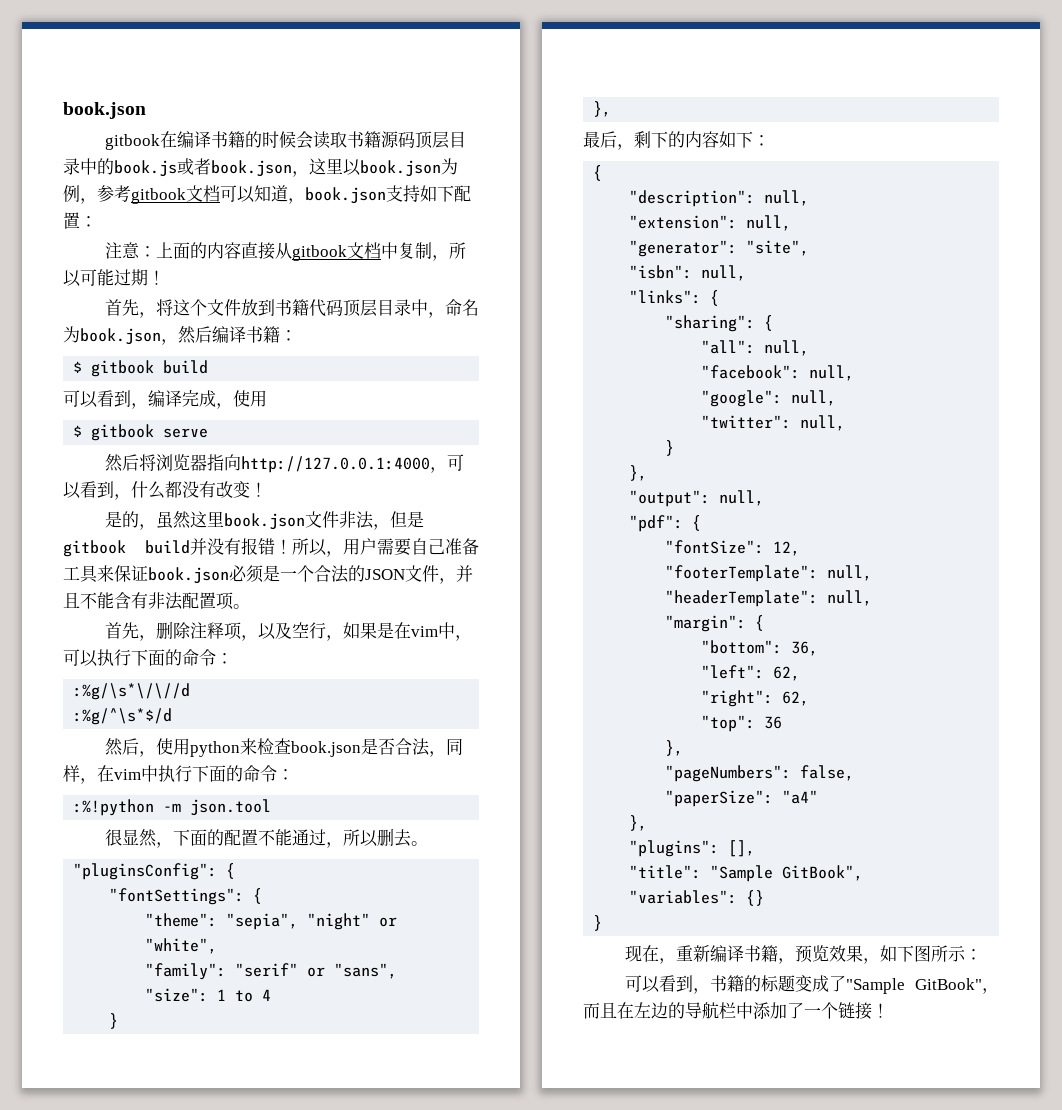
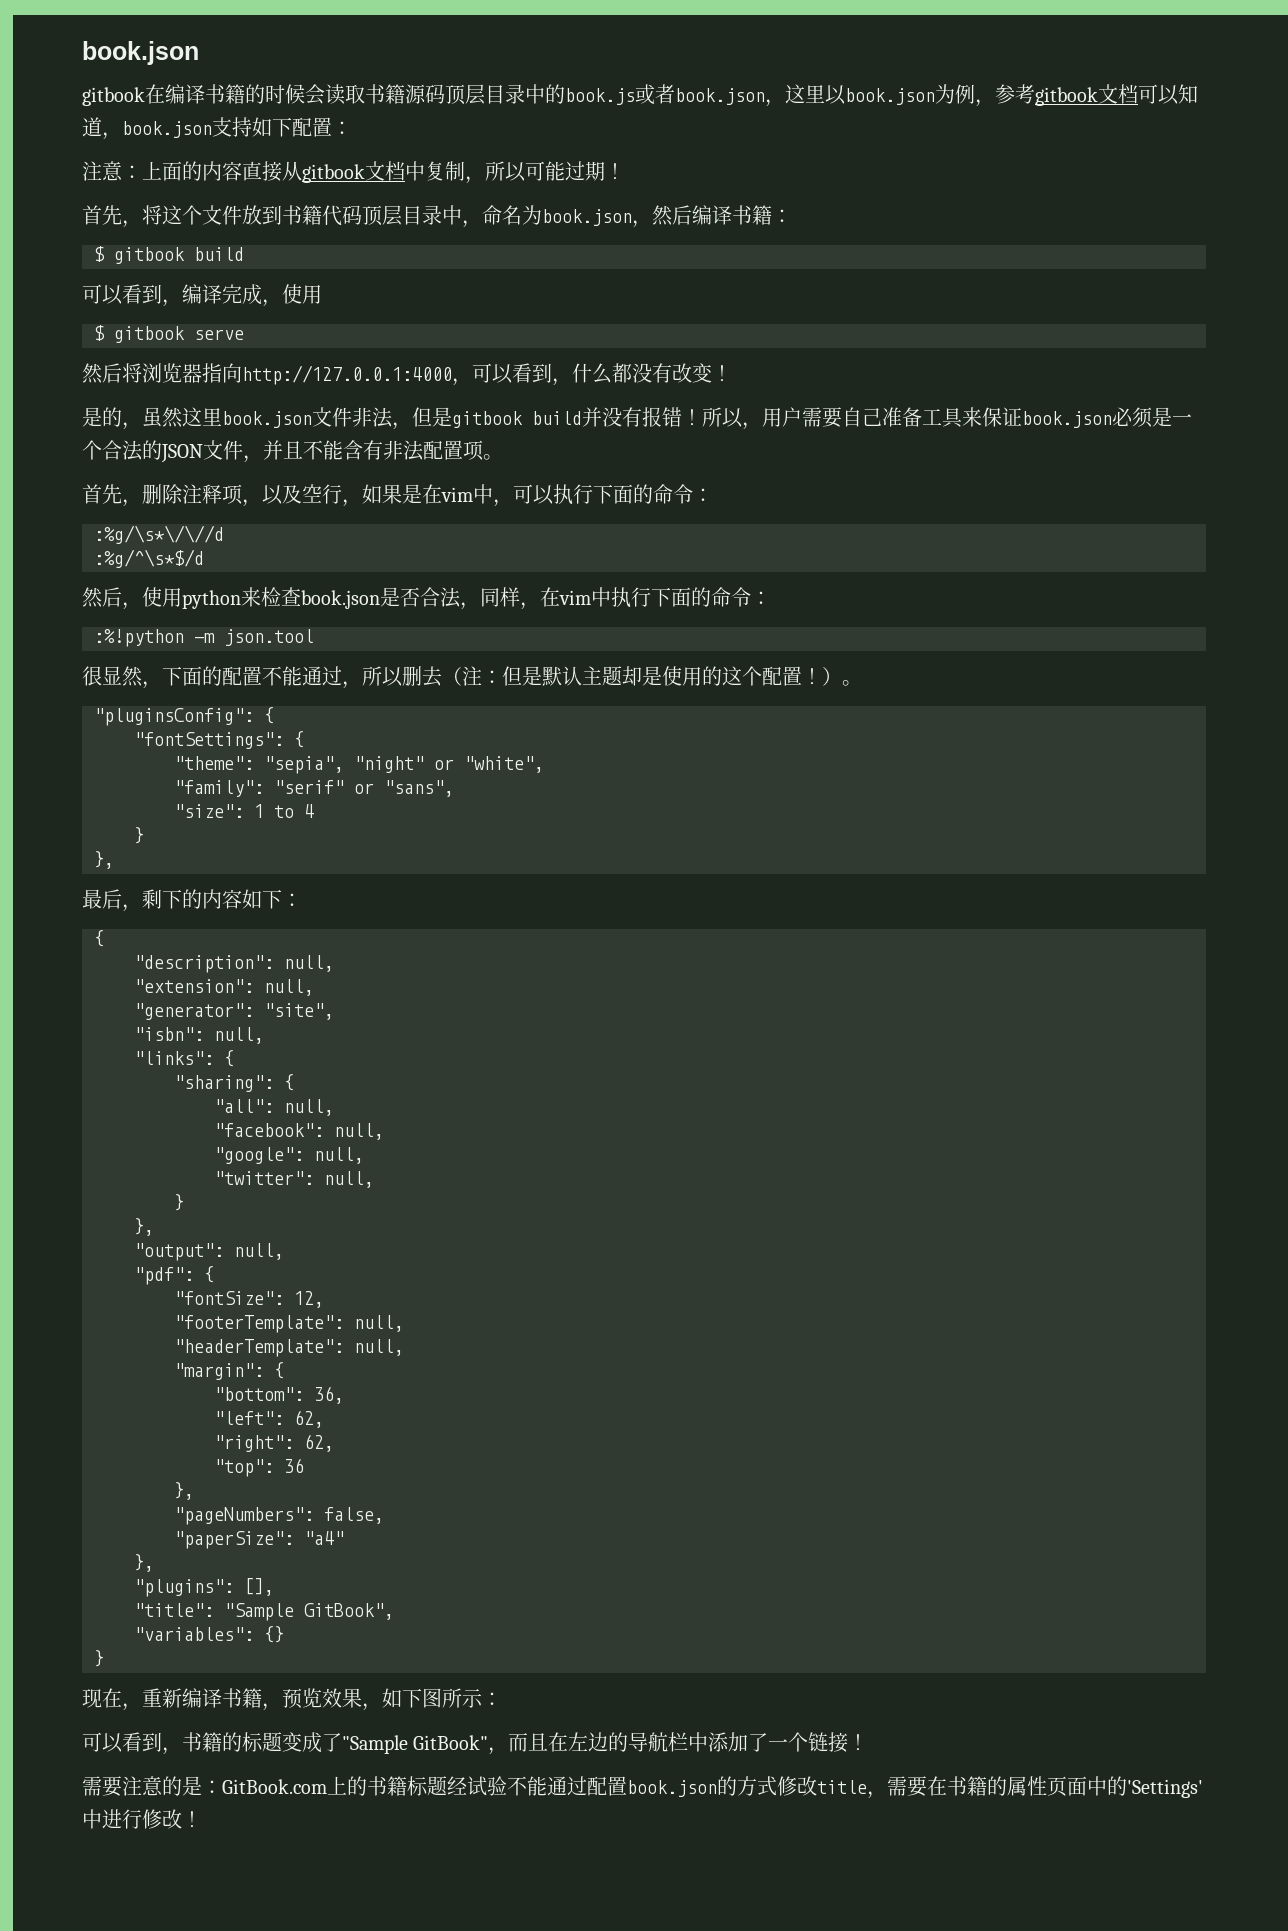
(411, 838) none -> [442,666,842,686] （注：但是默认主题却是使用的这个配置！）
(889, 1010) none -> [82,1776,1203,1799] [82,1809,202,1829] // 需要注意的是：GitBook.com上的书籍标题经试验不能通过配置book.json的方式修改title，需要在书籍的属性页面中的'Settings'中进行修改！

